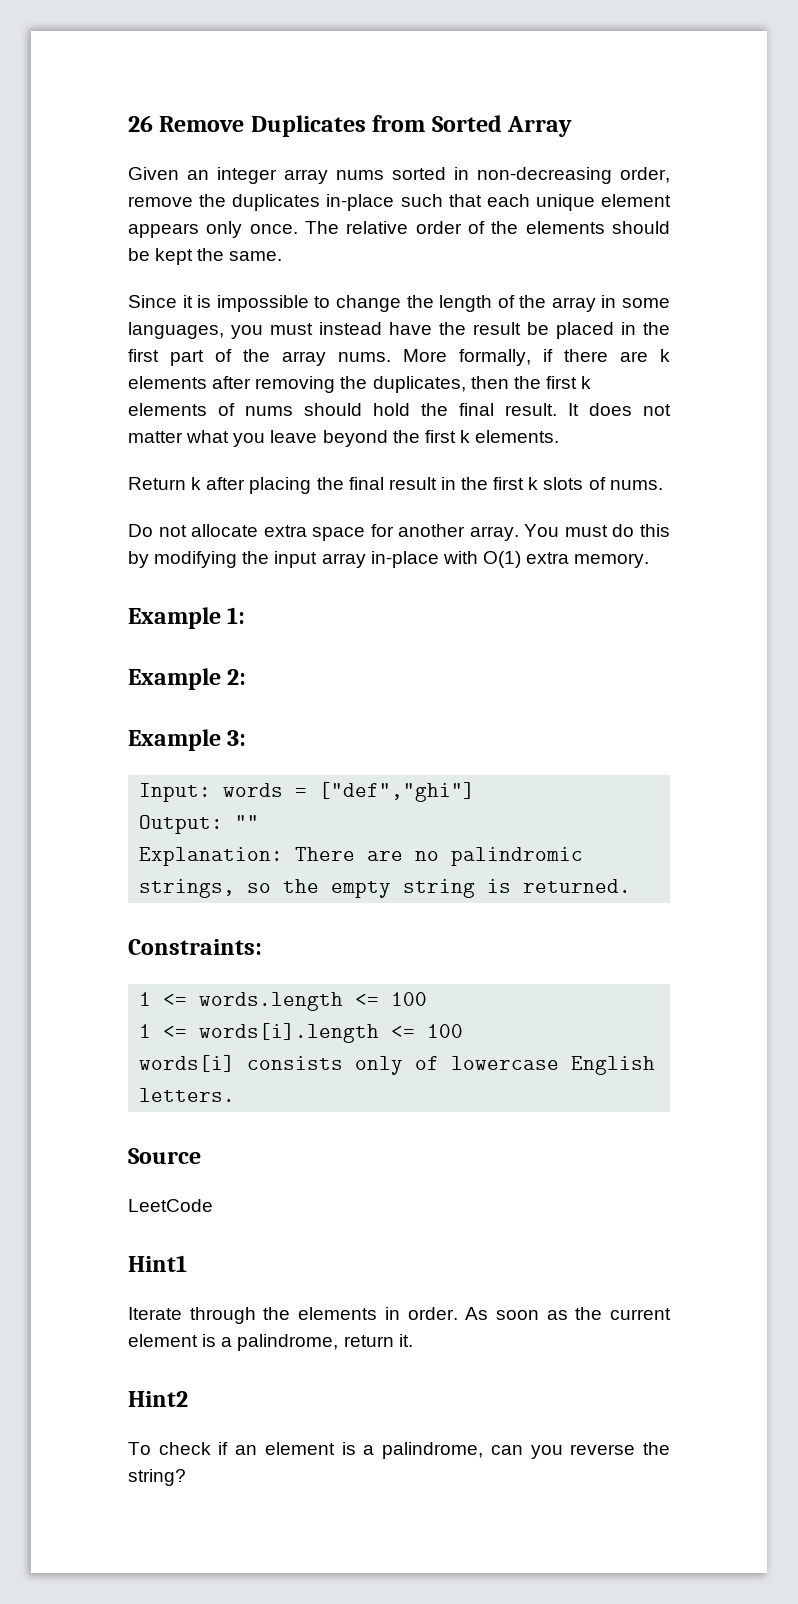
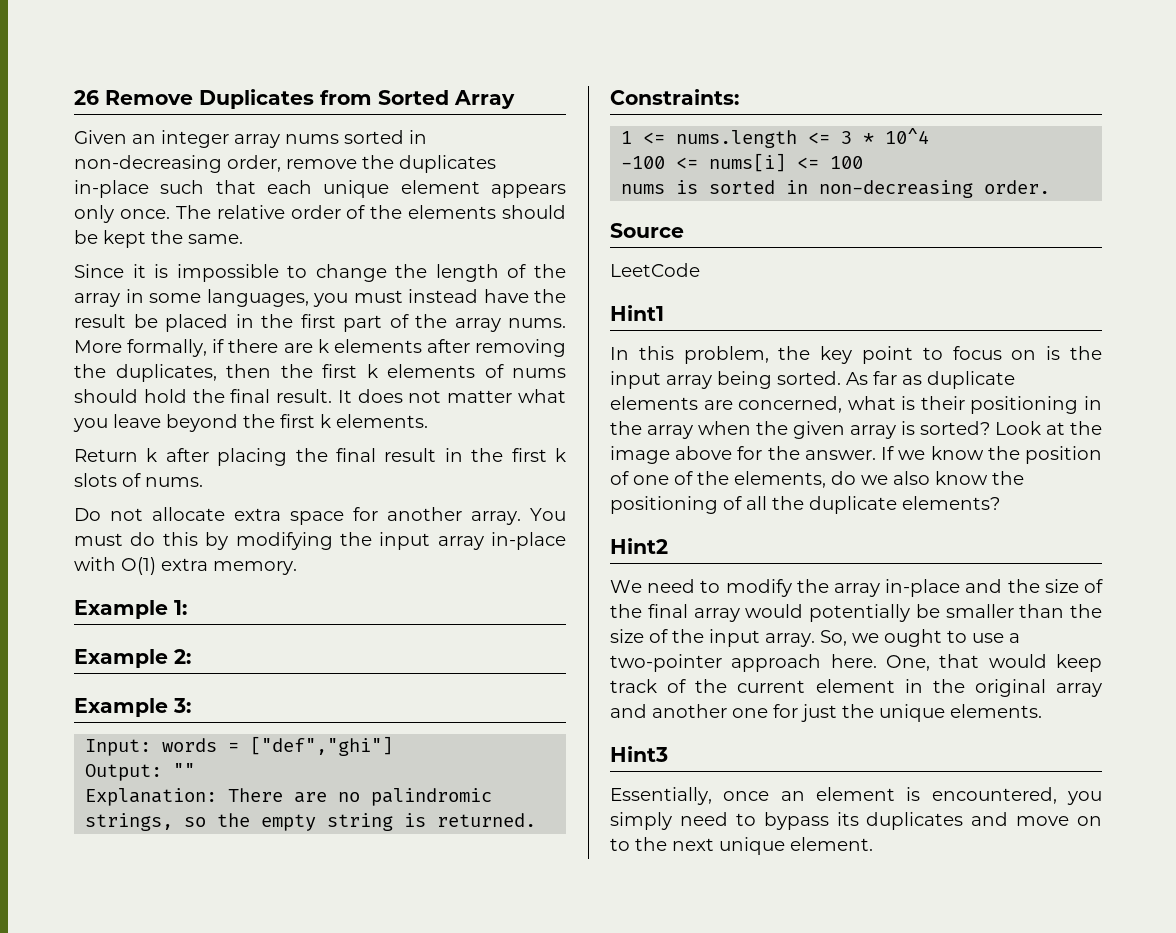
[199,992,428,1011] [139,1023,464,1043] [139,1055,656,1075] [139,1088,236,1102] [128,1148,201,1164] [128,1199,213,1212] [128,1255,187,1272] [128,1307,671,1324] [128,1334,413,1351] [128,1391,188,1407] [128,1442,670,1459] [128,1469,186,1486] words.length <= 100 // 1 <= words[i].length <= 100 // words[i] consists only of lowercase English letters. // Source // LeetCode // Hint1 // Iterate through the elements in order. As soon as the current element is a palindrome, return it. // Hint2 // To check if an element is a palindrome, can you reverse the string? -> [676,128,930,148] [621,153,864,172] [621,180,1051,198] [610,223,684,238] [610,263,700,277] [610,305,664,321] [610,346,1102,364] [610,371,1015,389] [610,396,1102,414] [610,421,1102,439] [610,446,1102,464] [610,471,1024,488] [610,496,1000,514] [610,538,668,554] [610,579,1103,597] [610,604,1102,622] [610,629,1020,647] [610,654,1102,672] [610,679,1102,697] [610,704,1042,722] [610,746,668,762] [610,787,1102,805] [610,812,1102,830] [610,837,873,855] nums.length <= 3 * 10^4 // -100 <= nums[i] <= 100 // nums is sorted in non-decreasing order. // Source // LeetCode // Hint1 // In this problem, the key point to focus on is the input array being sorted. As far as duplicate elements are concerned, what is their positioning in the array when the given array is sorted? Look at the image above for the answer. If we know the position of one of the elements, do we also know the positioning of all the duplicate elements? // Hint2 // We need to modify the array in-place and the size of the final array would potentially be smaller than the size of the input array. So, we ought to use a two-pointer approach here. One, that would keep track of the current element in the original array and another one for just the unique elements. // Hint3 // Essentially, once an element is encountered, you simply need to bypass its duplicates and move on to the next unique element.

